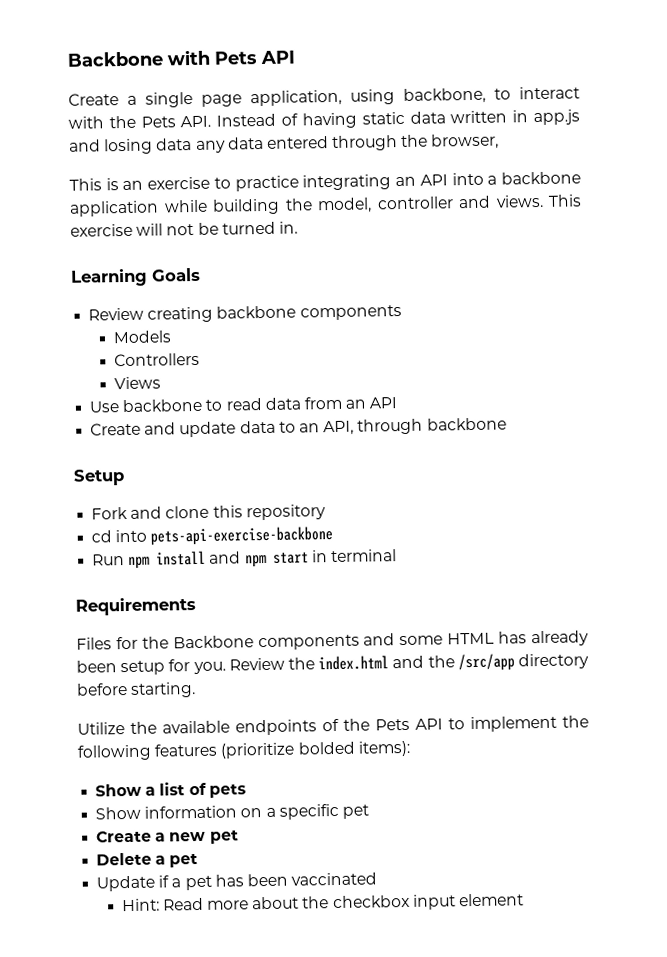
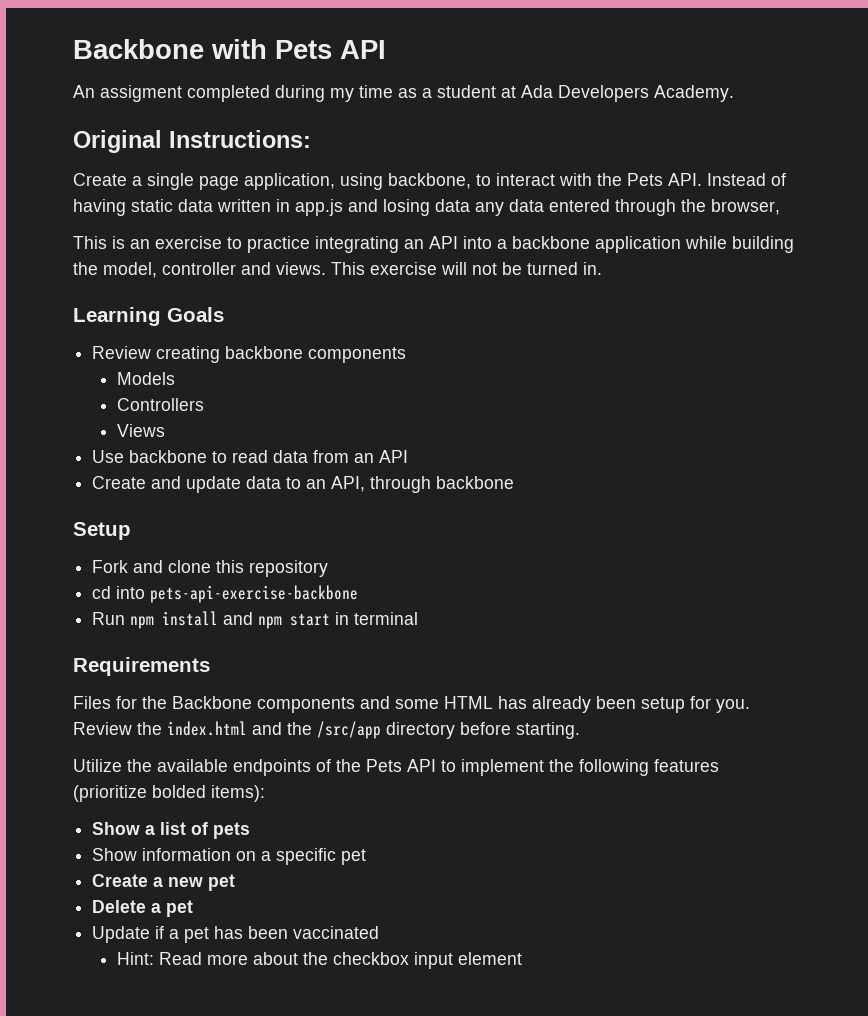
(295, 57) none -> [73,85,734,102] [73,130,311,153] // An assigment completed during my time as a student at Ada Developers Academy. // Original Instructions:

